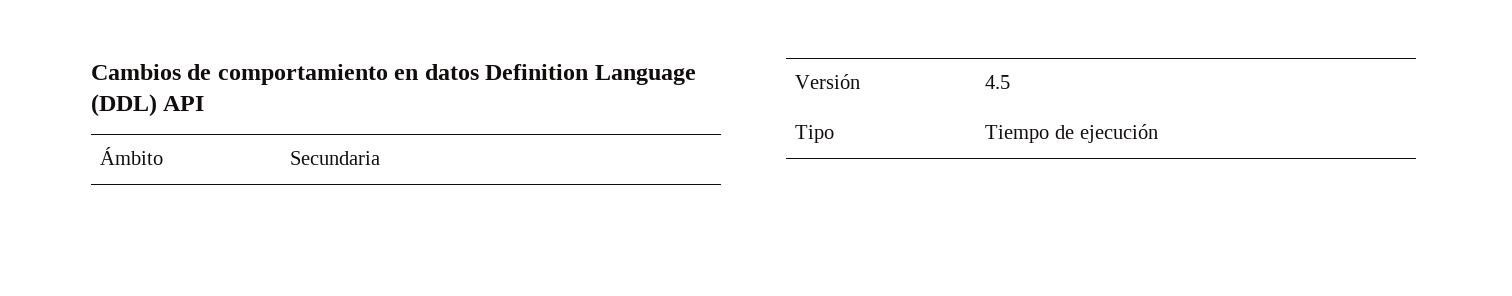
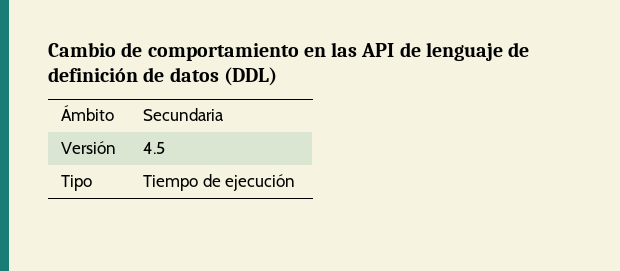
[91,64,181,80] Cambios -> [48,42,116,57] Cambio
[424,64,696,85] datos Definition Language -> [331,42,530,61] [48,67,219,82] las API de lenguaje de definición de datos
[163,96,205,111] API -> (277, 76) none

